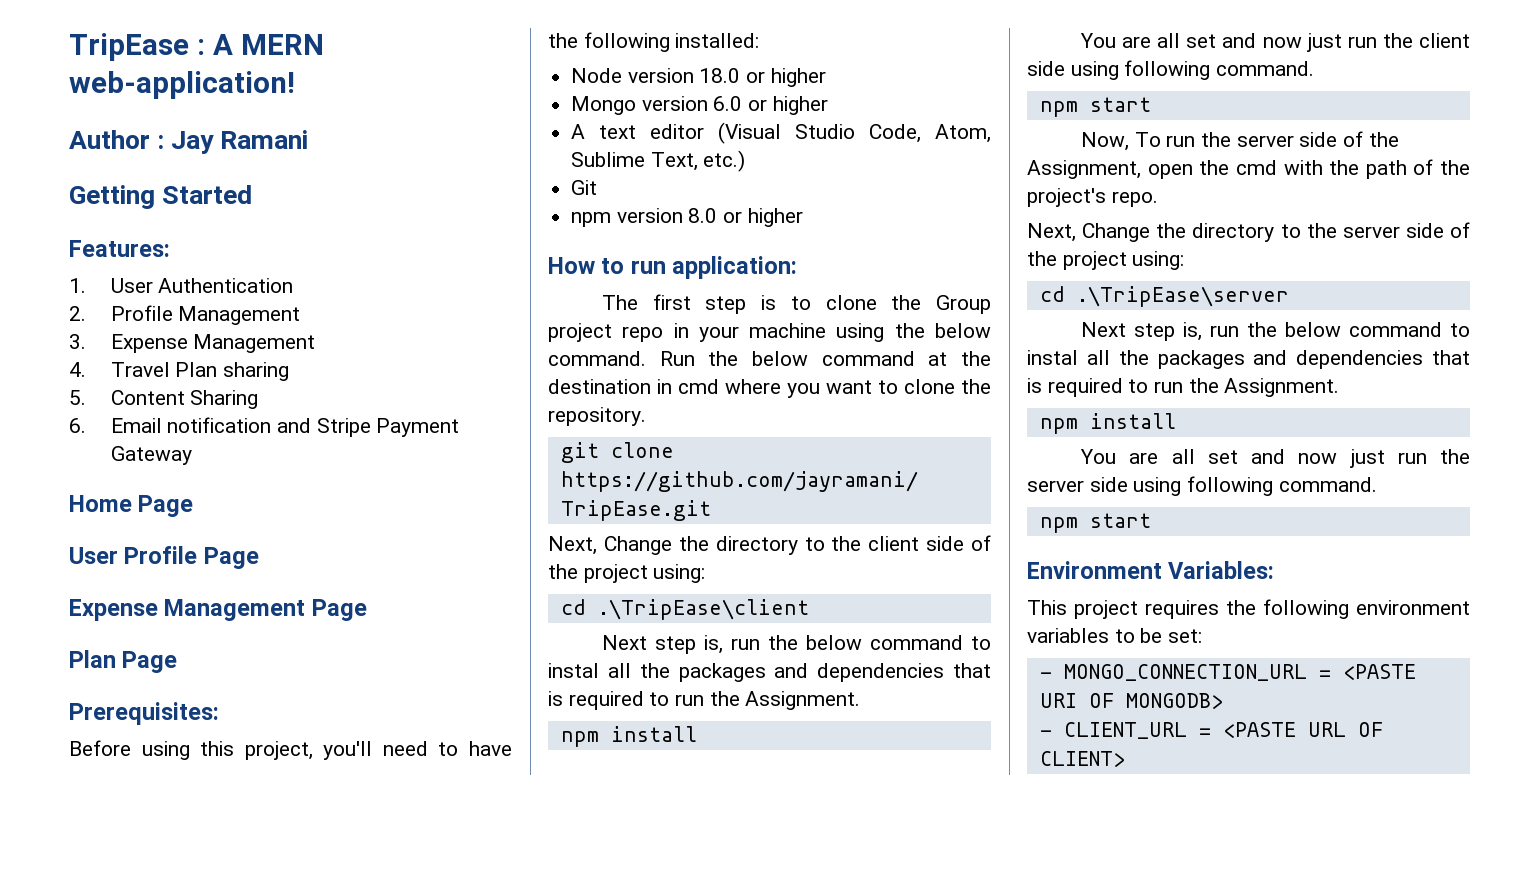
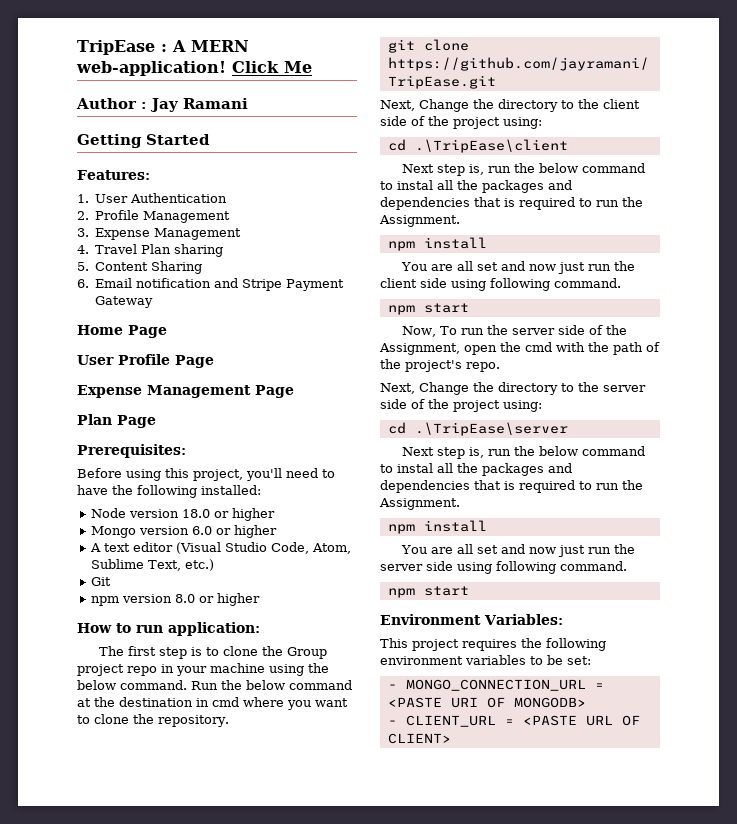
(295, 85) none -> [232,61,312,73] Click Me

